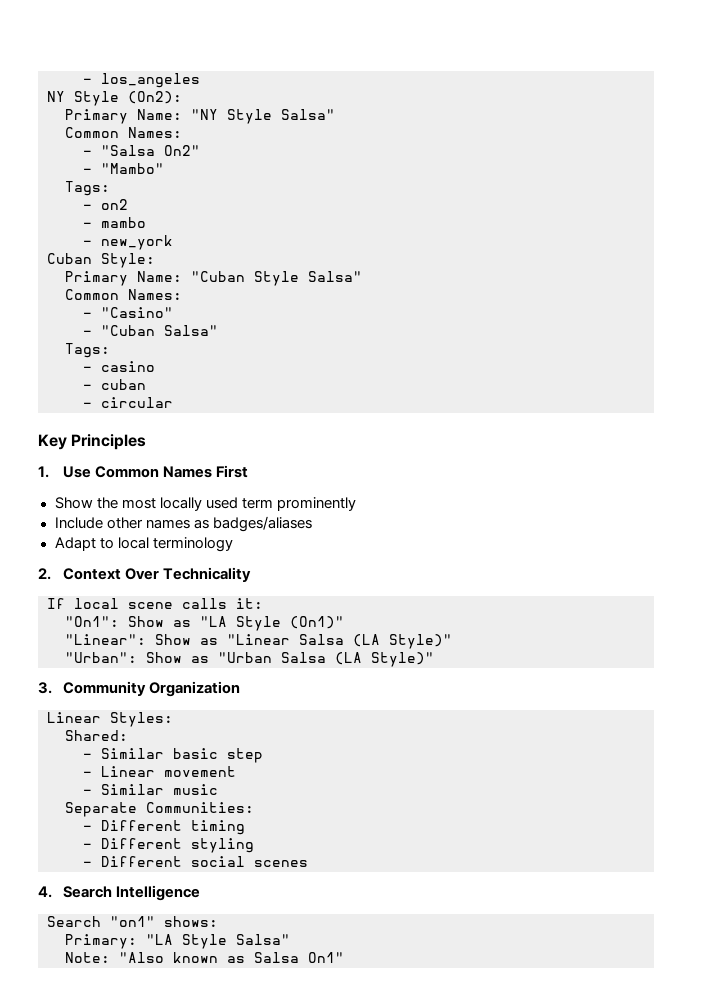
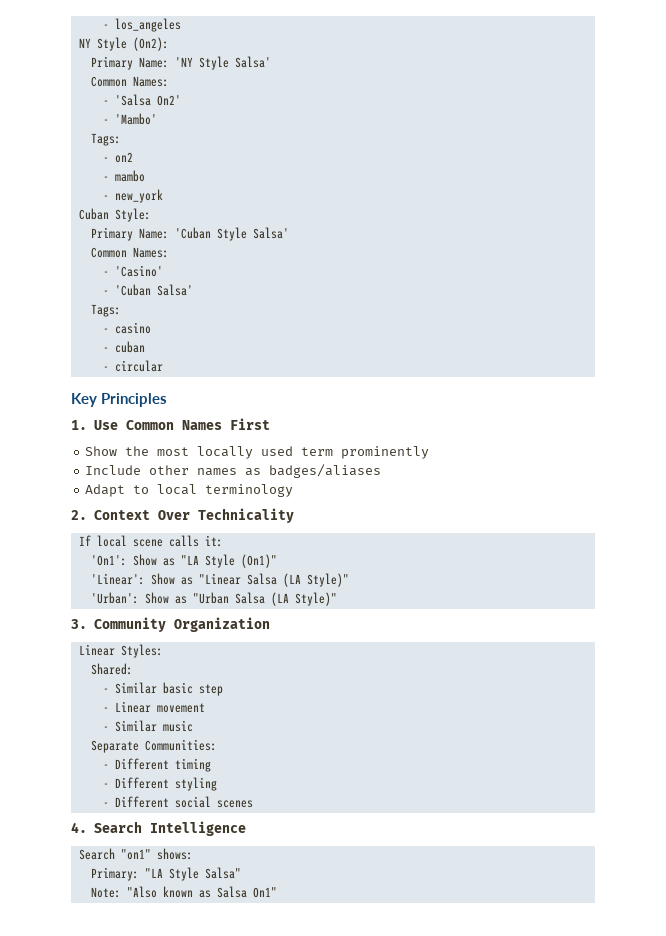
[191,109,335,124] [65,127,182,138] [83,145,200,156] [83,163,164,174] "NY Style Salsa" // Common Names: // - "Salsa On2" // - "Mambo" -> [174,56,271,70] [90,76,169,87] [102,94,181,106] [102,113,157,125] 'NY Style Salsa' // Common Names: // - 'Salsa On2' // - 'Mambo'
[191,271,362,286] [65,289,182,300] [83,307,173,318] [83,325,218,336] "Cuban Style Salsa" // Common Names: // - "Casino" // - "Cuban Salsa" -> [174,227,289,241] [90,247,169,258] [102,265,163,277] [102,284,193,296] 'Cuban Style Salsa' // Common Names: // - 'Casino' // - 'Cuban Salsa'
[65,616,119,627] "On1": -> [90,555,127,566] 'On1':
[65,634,146,645] "Linear": -> [90,573,145,585] 'Linear':
[65,652,137,663] "Urban": -> [90,592,139,604] 'Urban':

